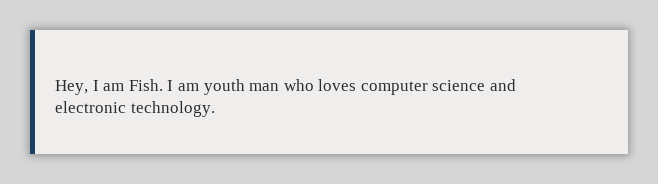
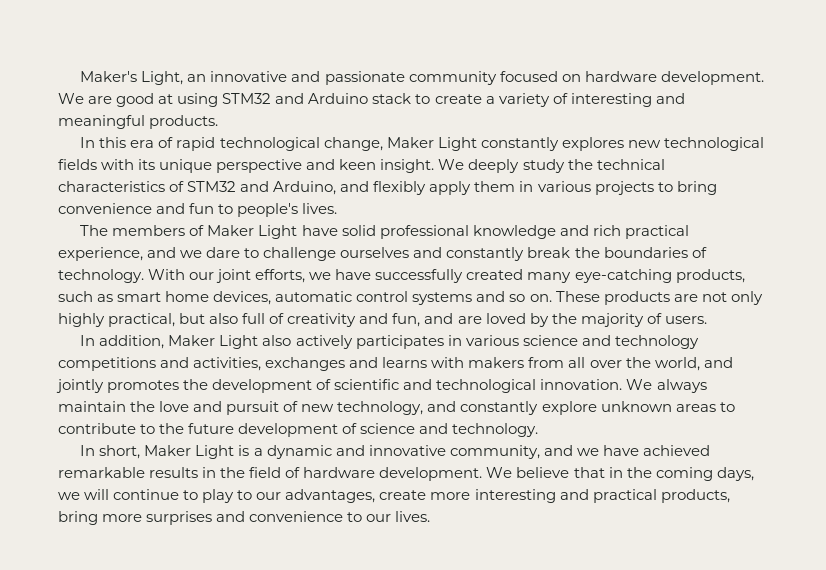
[55,79,517,95] [55,101,215,117] Hey, I am Fish. I am youth man who loves computer science and electronic technology. -> [80,71,764,85] [58,93,685,107] [58,115,219,129] [80,137,764,151] [58,159,665,173] [58,181,717,195] [58,203,338,217] [80,225,689,239] [58,247,707,261] [58,269,745,283] [58,291,763,305] [58,313,707,327] [80,335,699,349] [58,357,733,371] [56,379,707,393] [58,401,735,415] [58,423,539,437] [80,445,710,459] [58,467,754,481] [58,489,730,503] [58,511,431,525] Maker's Light, an innovative and passionate community focused on hardware development. We are good at using STM32 and Arduino stack to create a variety of interesting and meaningful products. // In this era of rapid technological change, Maker Light constantly explores new technological fields with its unique perspective and keen insight. We deeply study the technical characteristics of STM32 and Arduino, and flexibly apply them in various projects to bring convenience and fun to people's lives. // The members of Maker Light have solid professional knowledge and rich practical experience, and we dare to challenge ourselves and constantly break the boundaries of technology. With our joint efforts, we have successfully created many eye-catching products, such as smart home devices, automatic control systems and so on. These products are not only highly practical, but also full of creativity and fun, and are loved by the majority of users. // In addition, Maker Light also actively participates in various science and technology competitions and activities, exchanges and learns with makers from all over the world, and jointly promotes the development of scientific and technological innovation. We always maintain the love and pursuit of new technology, and constantly explore unknown areas to contribute to the future development of science and technology. // In short, Maker Light is a dynamic and innovative community, and we have achieved remarkable results in the field of hardware development. We believe that in the coming days, we will continue to play to our advantages, create more interesting and practical products, bring more surprises and convenience to our lives.

